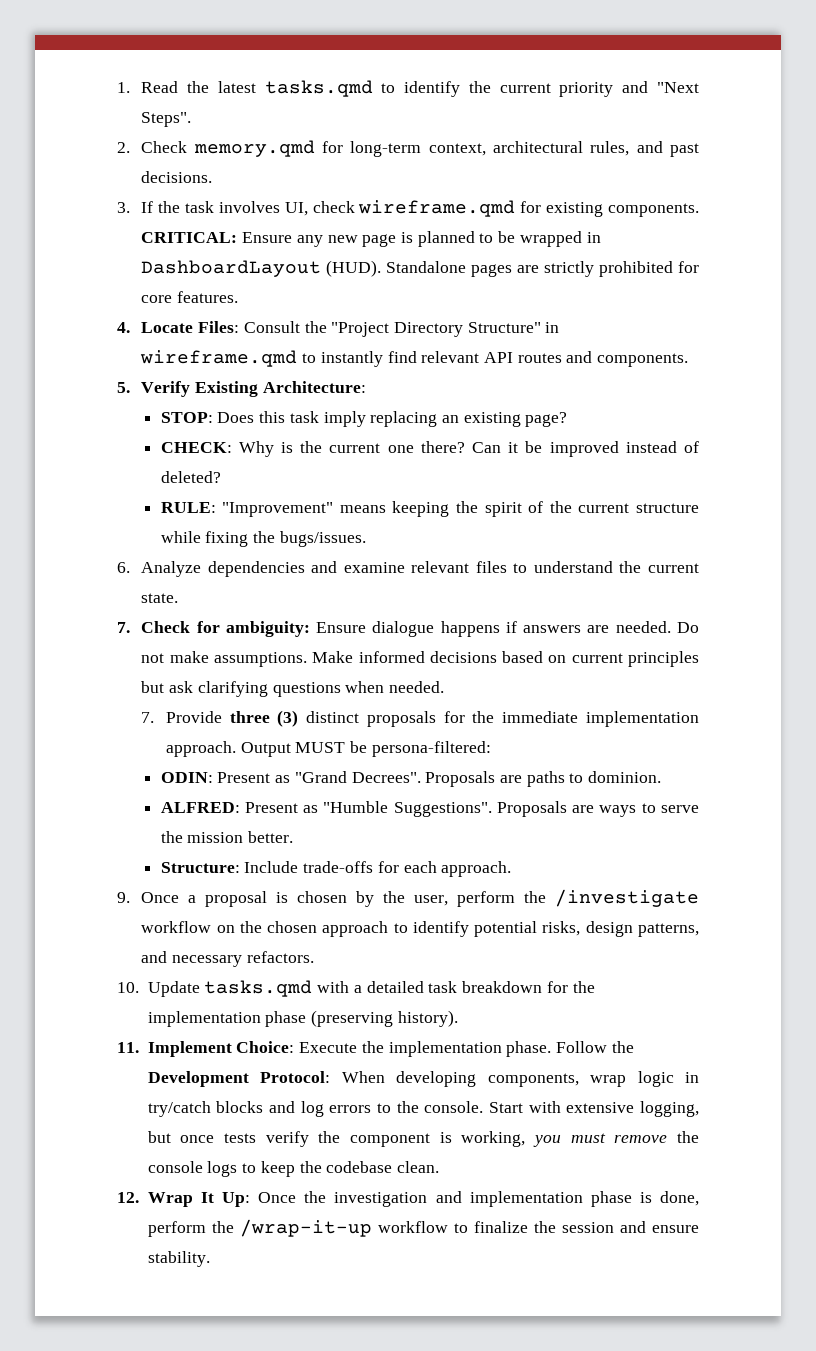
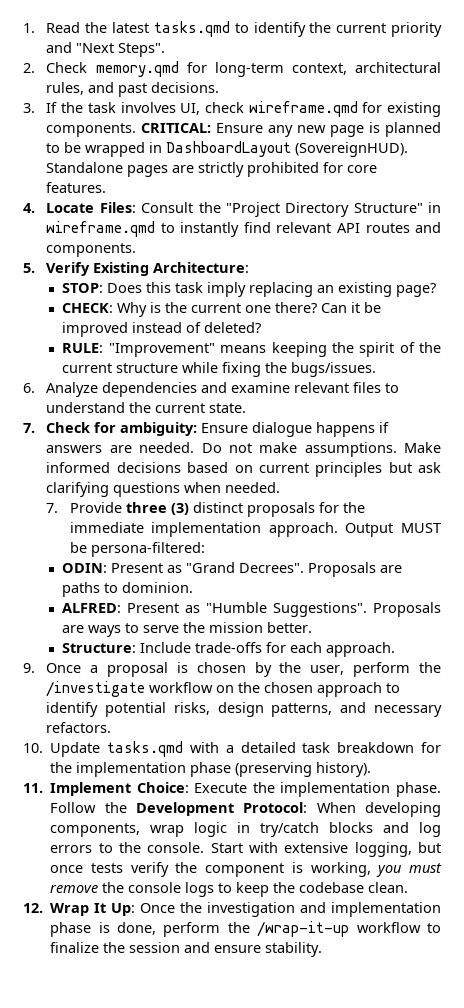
[326,260,382,277] (HUD). -> [295,142,409,157] (SovereignHUD).

